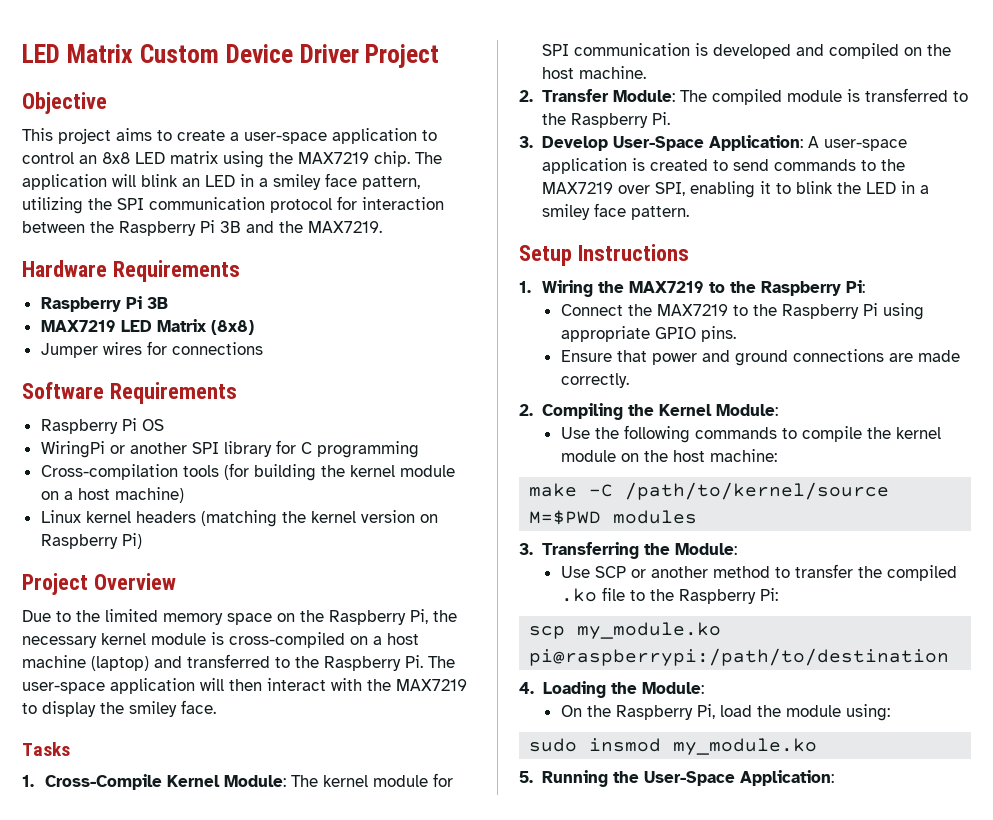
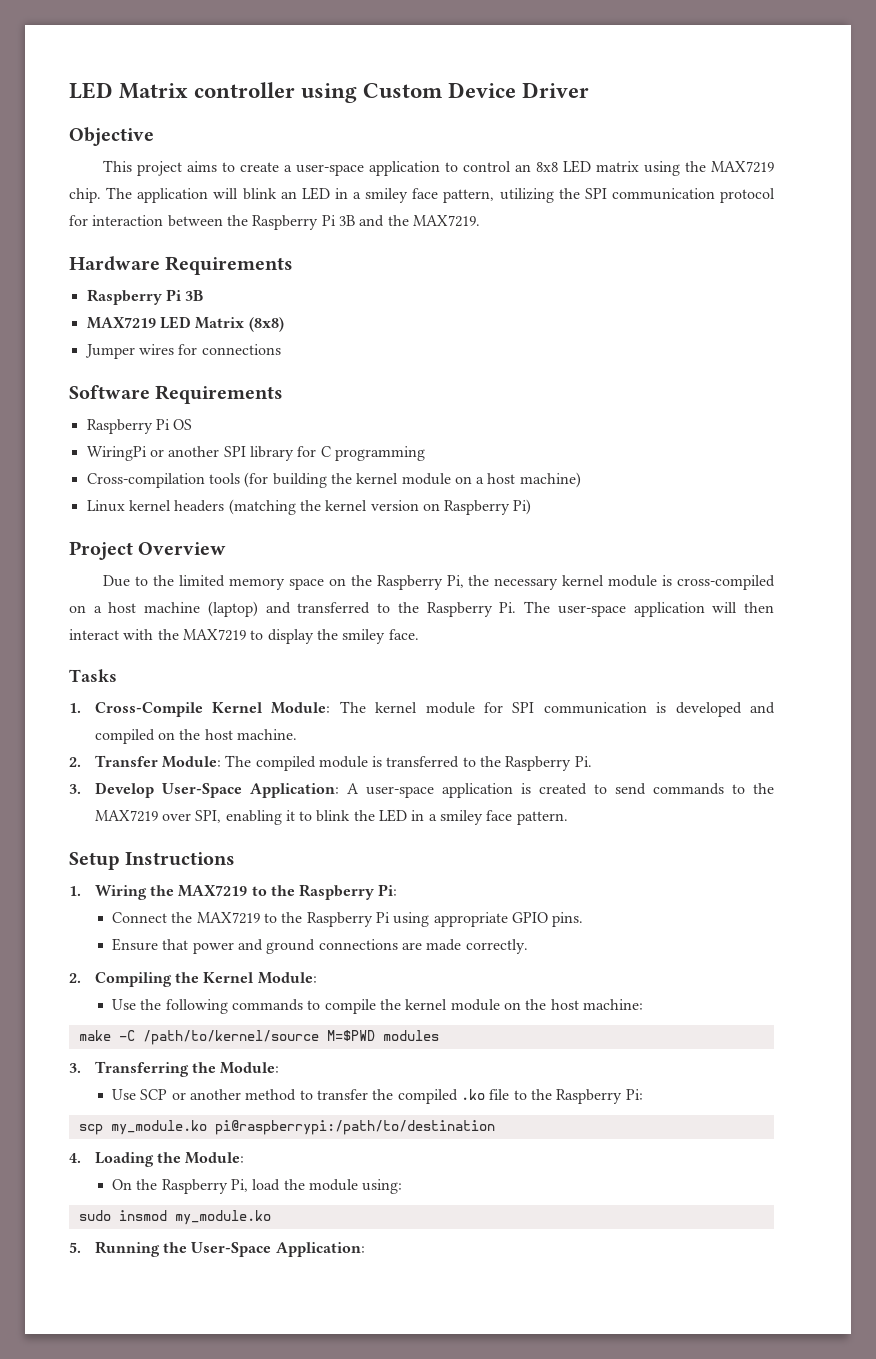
[22,44,133,63] LED Matrix -> [69,82,358,103] LED Matrix controller using
[365,44,440,68] Project -> (590, 90) none

